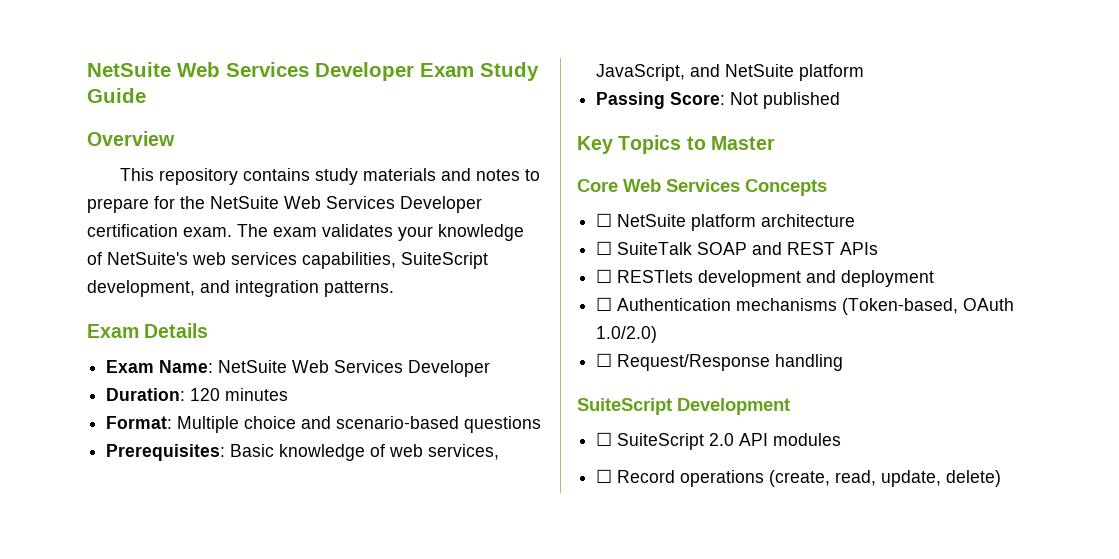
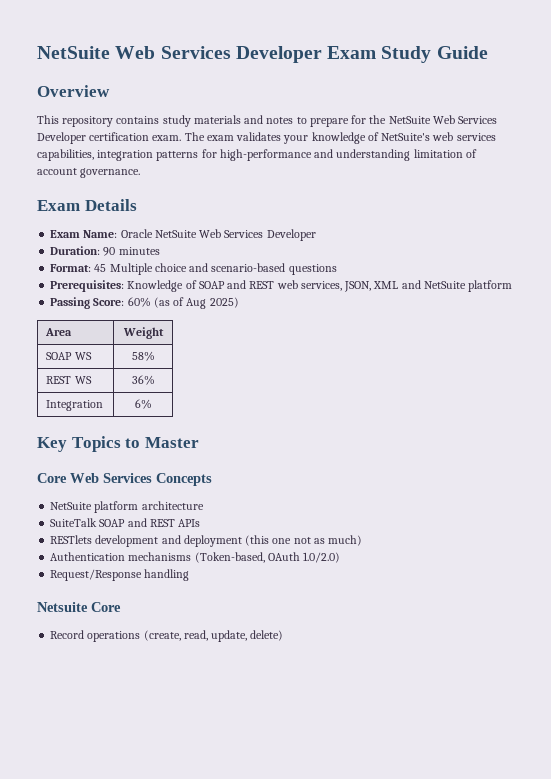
[401,252,488,269] [87,280,394,297] SuiteScript development, and integration patterns. -> [97,149,477,161] [37,168,141,178] integration patterns for high-performance and understanding limitation of account governance.
(214, 366) none -> [120,229,153,238] Oracle
[190,388,221,401] 120 -> [103,247,116,256] 90
(173, 422) none -> [94,264,107,272] 45
[230,444,500,461] [596,64,686,81] Basic knowledge of web services, JavaScript, -> [127,280,399,292] Knowledge of SOAP and REST web services, JSON, XML
[730,92,841,109] Not published -> [127,297,239,309] [45,328,73,336] [122,327,164,339] [46,352,92,360] [131,351,155,361] [46,376,92,384] [131,375,155,385] [46,400,104,411] [134,399,152,409] 60% (as of Aug 2025) // Area | Weight // SOAP WS | 58% // REST WS | 36% // Integration | 6%
[596,213,613,227] ☐ -> (212, 479) none
[596,241,613,255] ☐ -> (204, 505) none
[596,269,613,283] ☐ -> (201, 523) none
[596,297,613,311] // ☐ -> [245,535,363,546] (this one not as much) //
[596,353,613,367] ☐ -> (341, 557) none
[577,398,790,415] [596,432,842,450] [596,469,613,483] SuiteScript Development // ☐ SuiteScript 2.0 API modules // ☐ -> [37,602,121,612] Netsuite Core //

